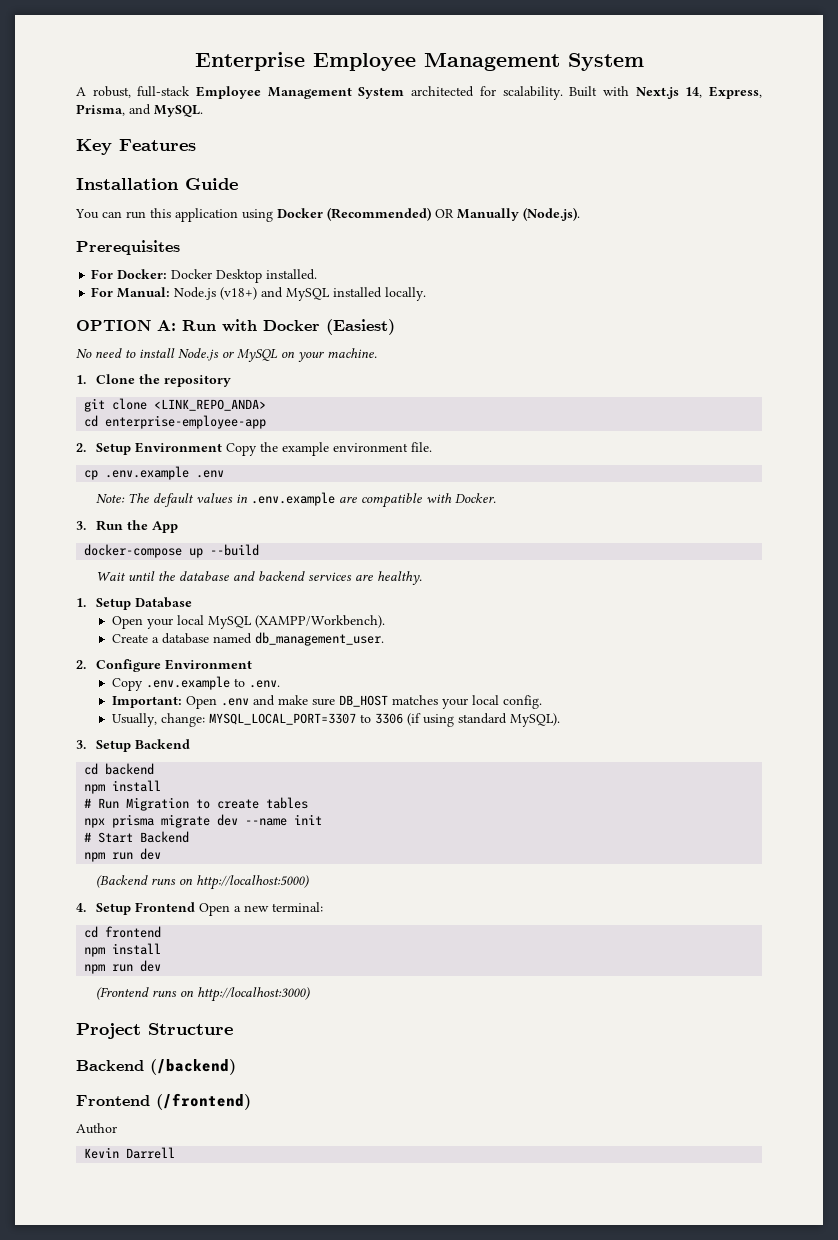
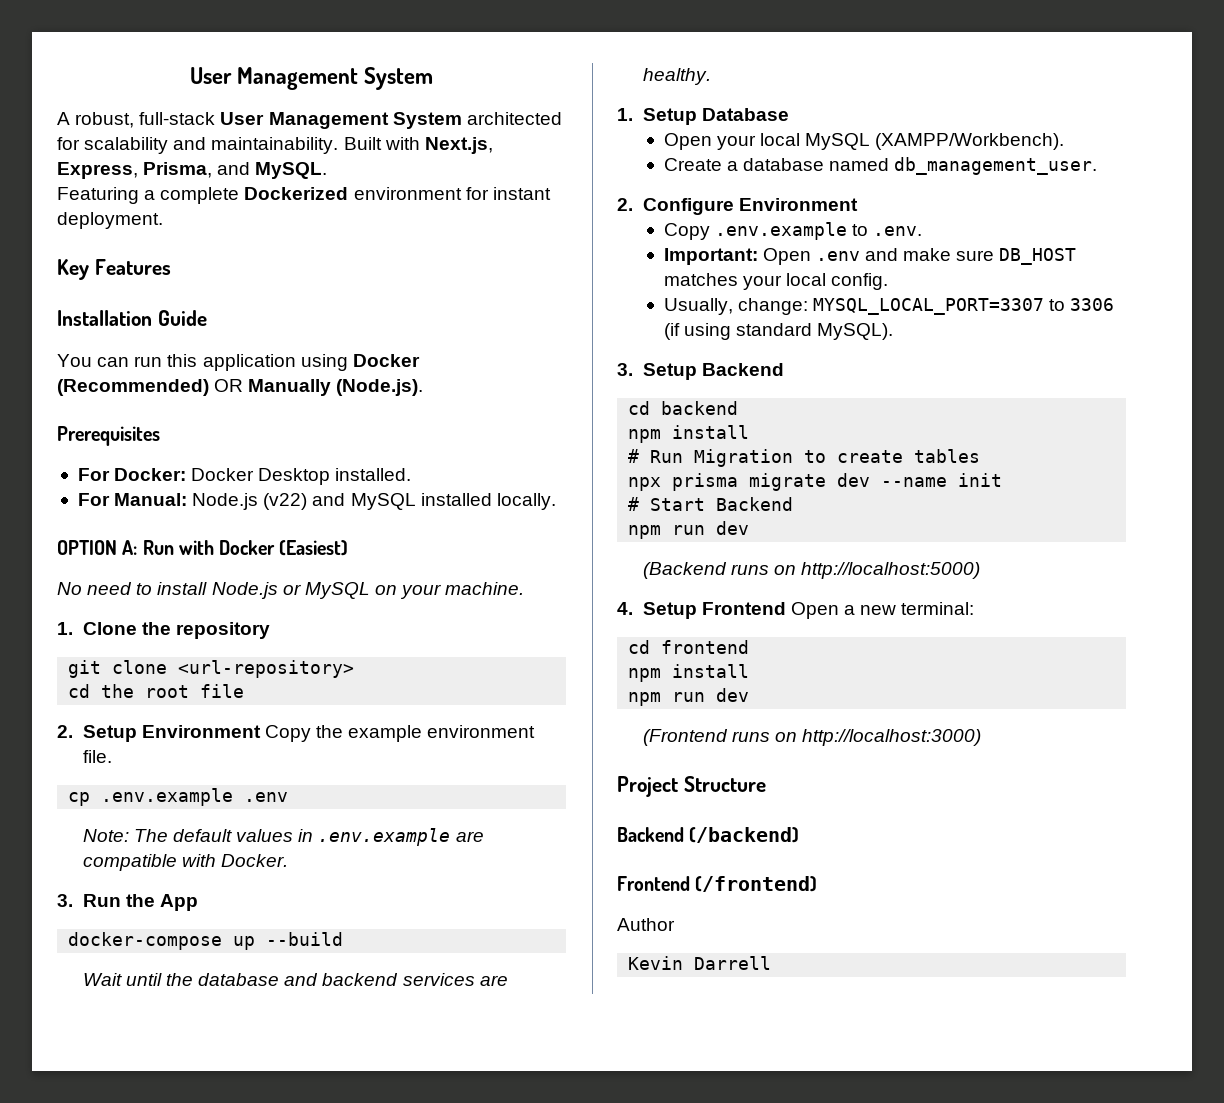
[194,52,416,71] Enterprise Employee -> [189,67,232,84] User
[196,86,262,99] Employee -> [220,112,265,125] User
[502,86,763,100] [76,104,203,117] scalability. Built with Next.js 14, Express, Prisma, and MySQL. -> [84,137,493,154] [57,162,328,179] [57,187,551,204] [57,212,163,229] scalability and maintainability. Built with Next.js, Express, Prisma, and MySQL. // Featuring a complete Dockerized environment for instant deployment.
[220,287,258,300] (v18+) -> [263,493,308,510] (v22)
[154,399,267,411] [84,415,267,429] <LINK_REPO_ANDA> // cd enterprise-employee-app -> [178,660,355,678] [68,684,245,698] <url-repository> // cd the root file

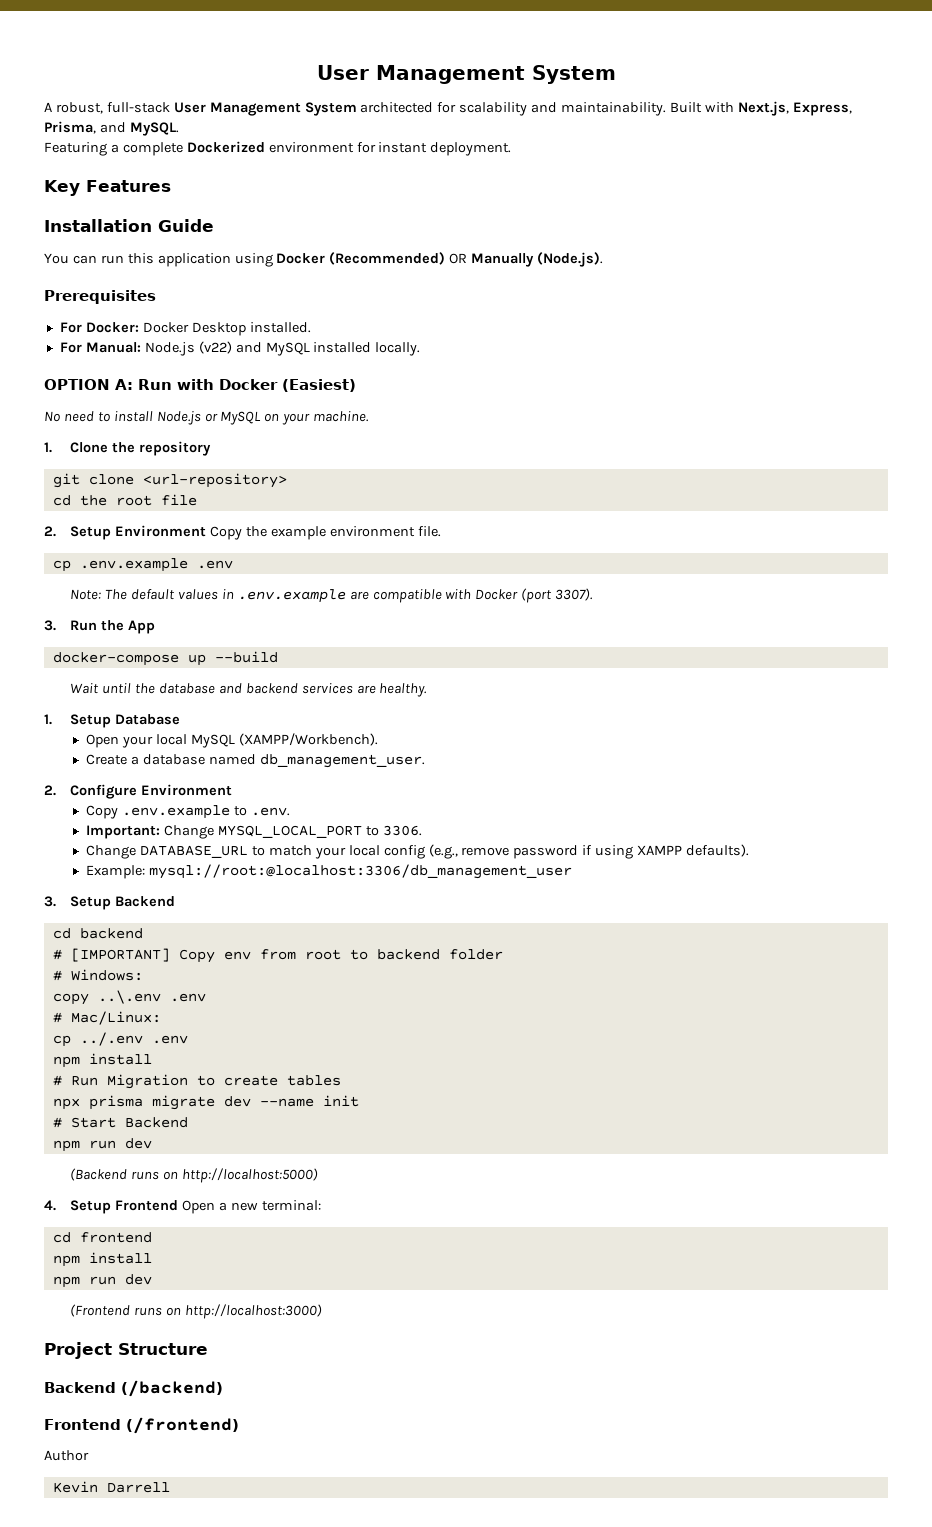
[221,854,289,867] Docker. -> [475,588,594,603] Docker (port 3307).
[762,248,1077,265] [663,273,889,290] [663,298,1115,315] [663,323,894,340] Open .env and make sure DB_HOST matches your local config. // Usually, change: MYSQL_LOCAL_PORT=3307 to 3306 (if using standard MySQL). -> [164,825,422,839] [86,844,749,859] [86,864,573,879] Change MYSQL_LOCAL_PORT to 3306. // Change DATABASE_URL to match your local config (e.g., remove password if using XAMPP defaults). // Example: mysql://root:@localhost:3306/db_management_user
(739, 408) none -> [52,948,503,963] [52,969,143,981] [52,990,206,1005] [52,1011,161,1025] [52,1032,188,1047] // # [IMPORTANT] Copy env from root to backend folder // # Windows: // copy ..\.env .env // # Mac/Linux: // cp ../.env .env

